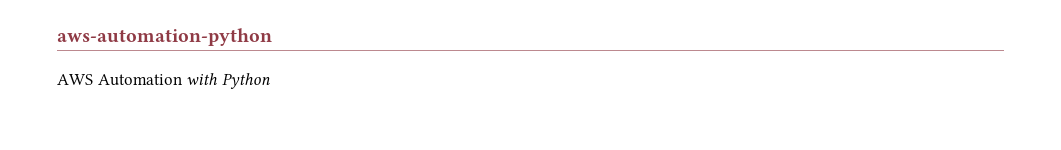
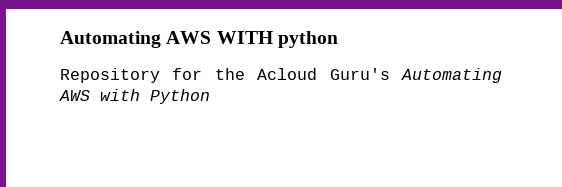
[57,28,272,46] [57,74,182,86] aws-automation-python // AWS Automation -> [60,31,338,48] [60,68,502,83] [59,90,90,101] Automating AWS WITH python // Repository for the Acloud Guru's Automating AWS

